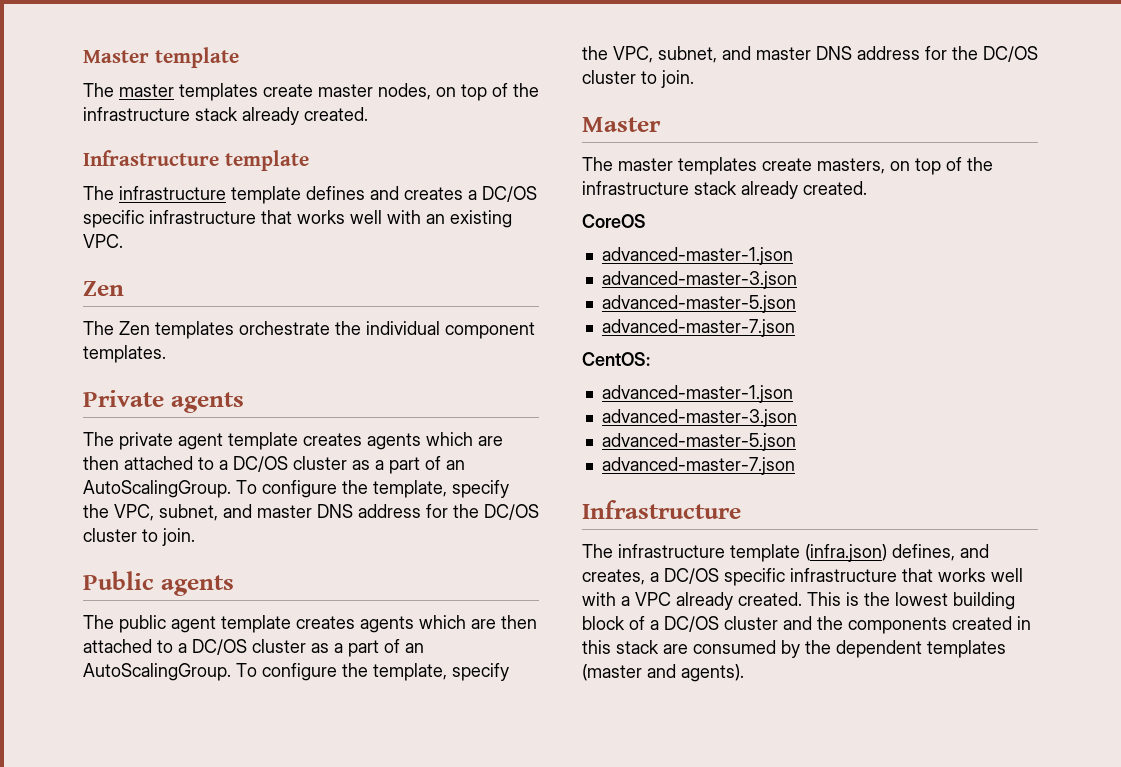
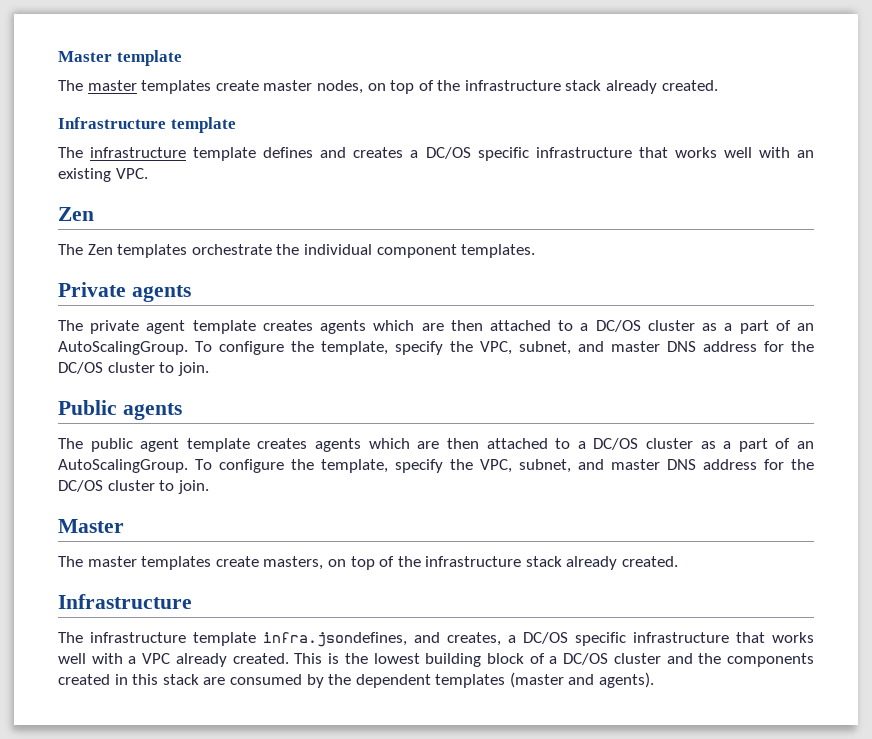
[582,214,646,228] [601,247,793,265] [601,271,797,289] [601,295,796,313] [601,319,795,337] [582,352,650,366] [601,385,793,403] [601,409,797,427] [601,433,796,451] [601,457,795,475] // CoreOS // advanced-master-1.json // advanced-master-3.json // advanced-master-5.json // advanced-master-7.json // CentOS: // advanced-master-1.json // advanced-master-3.json // advanced-master-5.json // advanced-master-7.json -> (679, 561) none
[805,544,955,562] (infra.json) defines, -> [263,632,407,647] infra.jsondefines,

